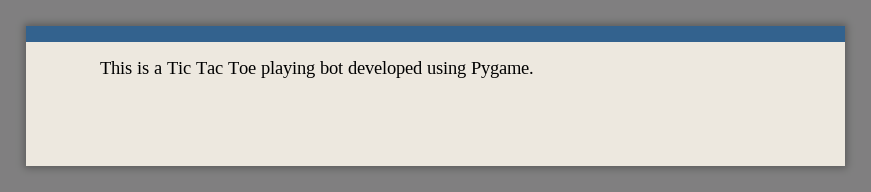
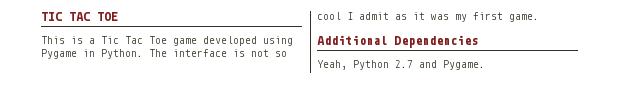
(100, 67) none -> [41,12,118,21] TIC TAC TOE //
[261,61,466,78] playing bot developed using -> [173,36,293,46] [41,49,287,59] [317,12,539,22] [317,35,478,48] [317,60,437,70] game developed using Pygame in Python. The interface is not so cool I admit as it was my first game. // Additional Dependencies // Yeah, Python 2.7 and

